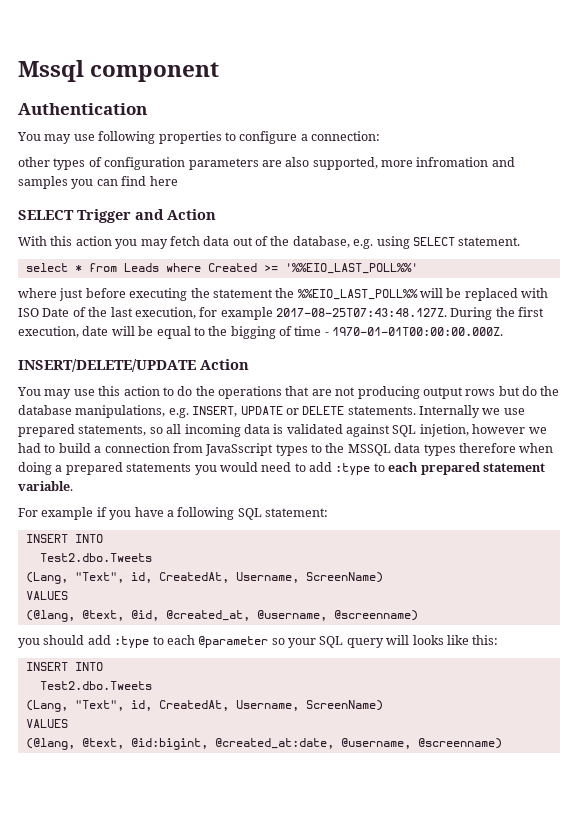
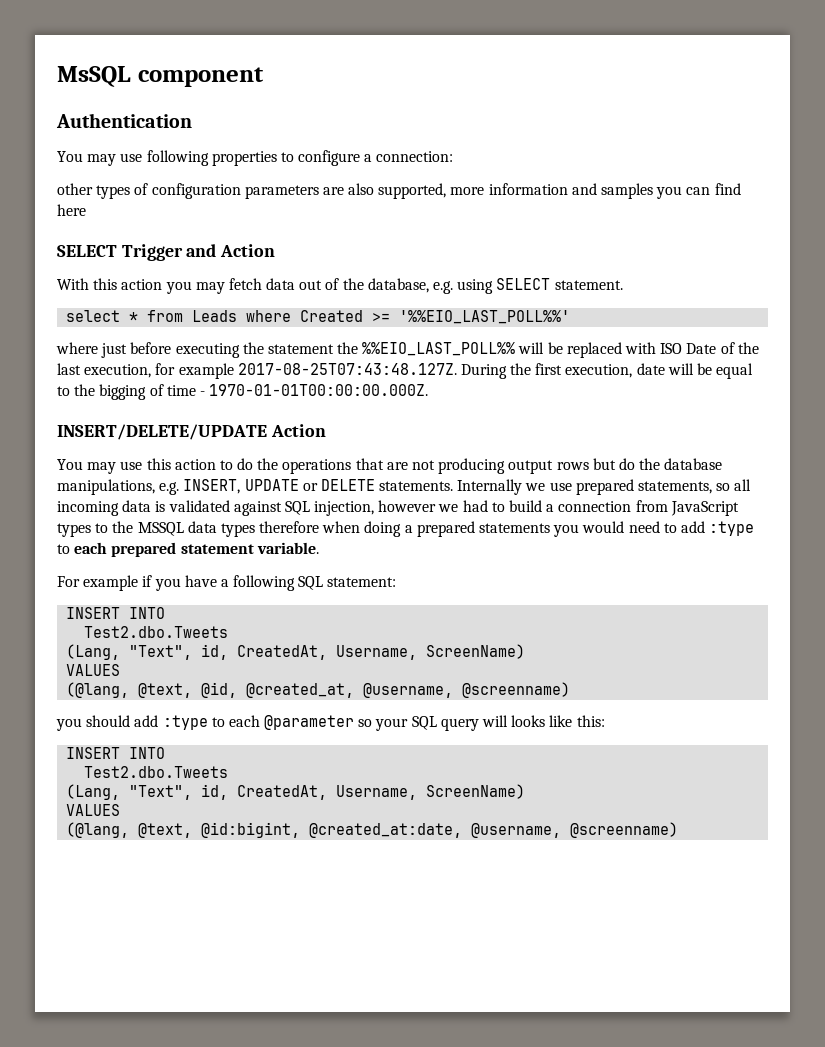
[18,60,84,82] Mssql -> [57,66,131,87] MsSQL
[416,157,489,167] infromation -> [488,183,568,195] information
[419,424,469,437] injetion, -> [314,501,375,516] injection,
[205,443,274,456] JavaSscript -> [670,501,739,516] JavaScript

